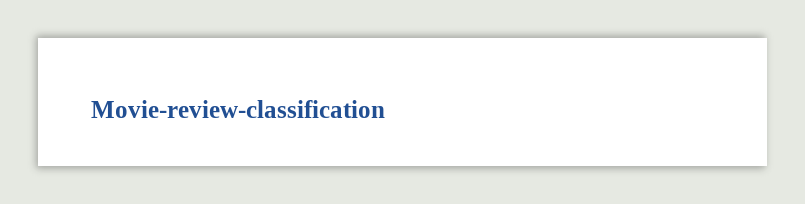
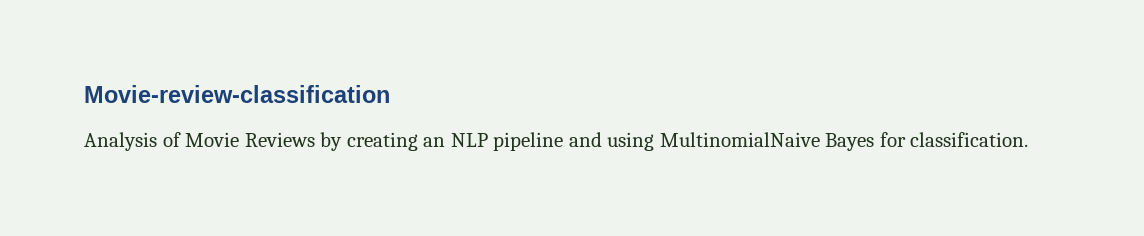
(385, 109) none -> [84,132,1029,151] // Analysis of Movie Reviews by creating an NLP pipeline and using MultinomialNaive Bayes for classification.

